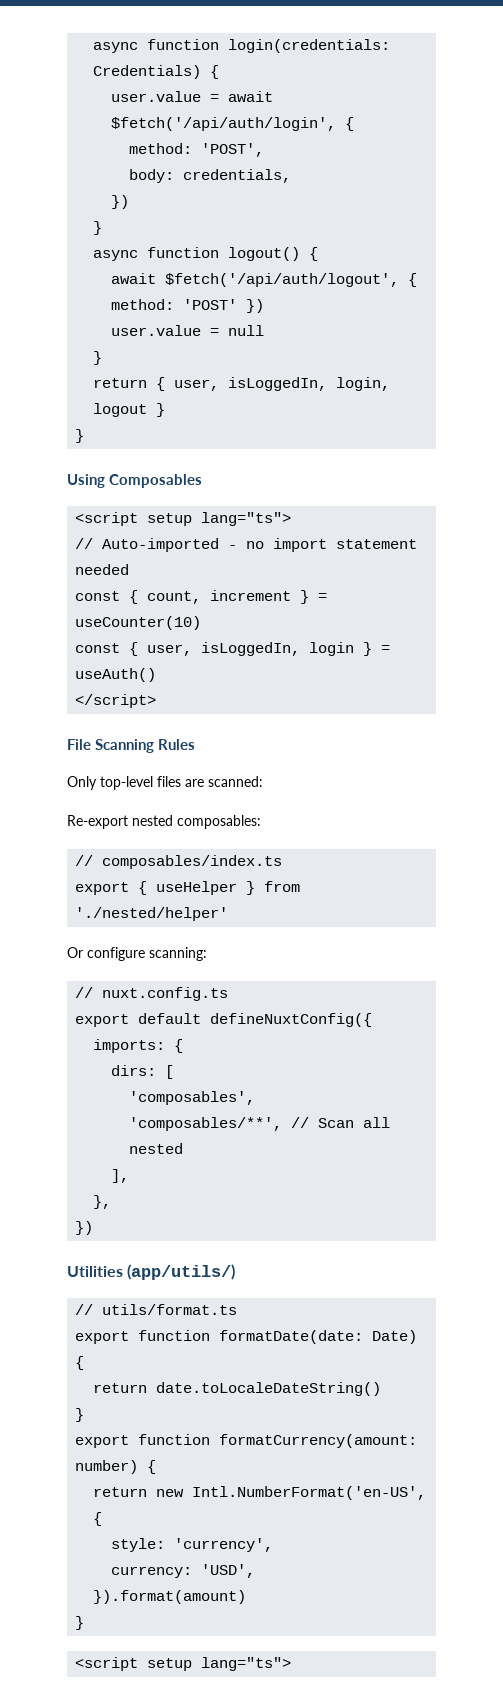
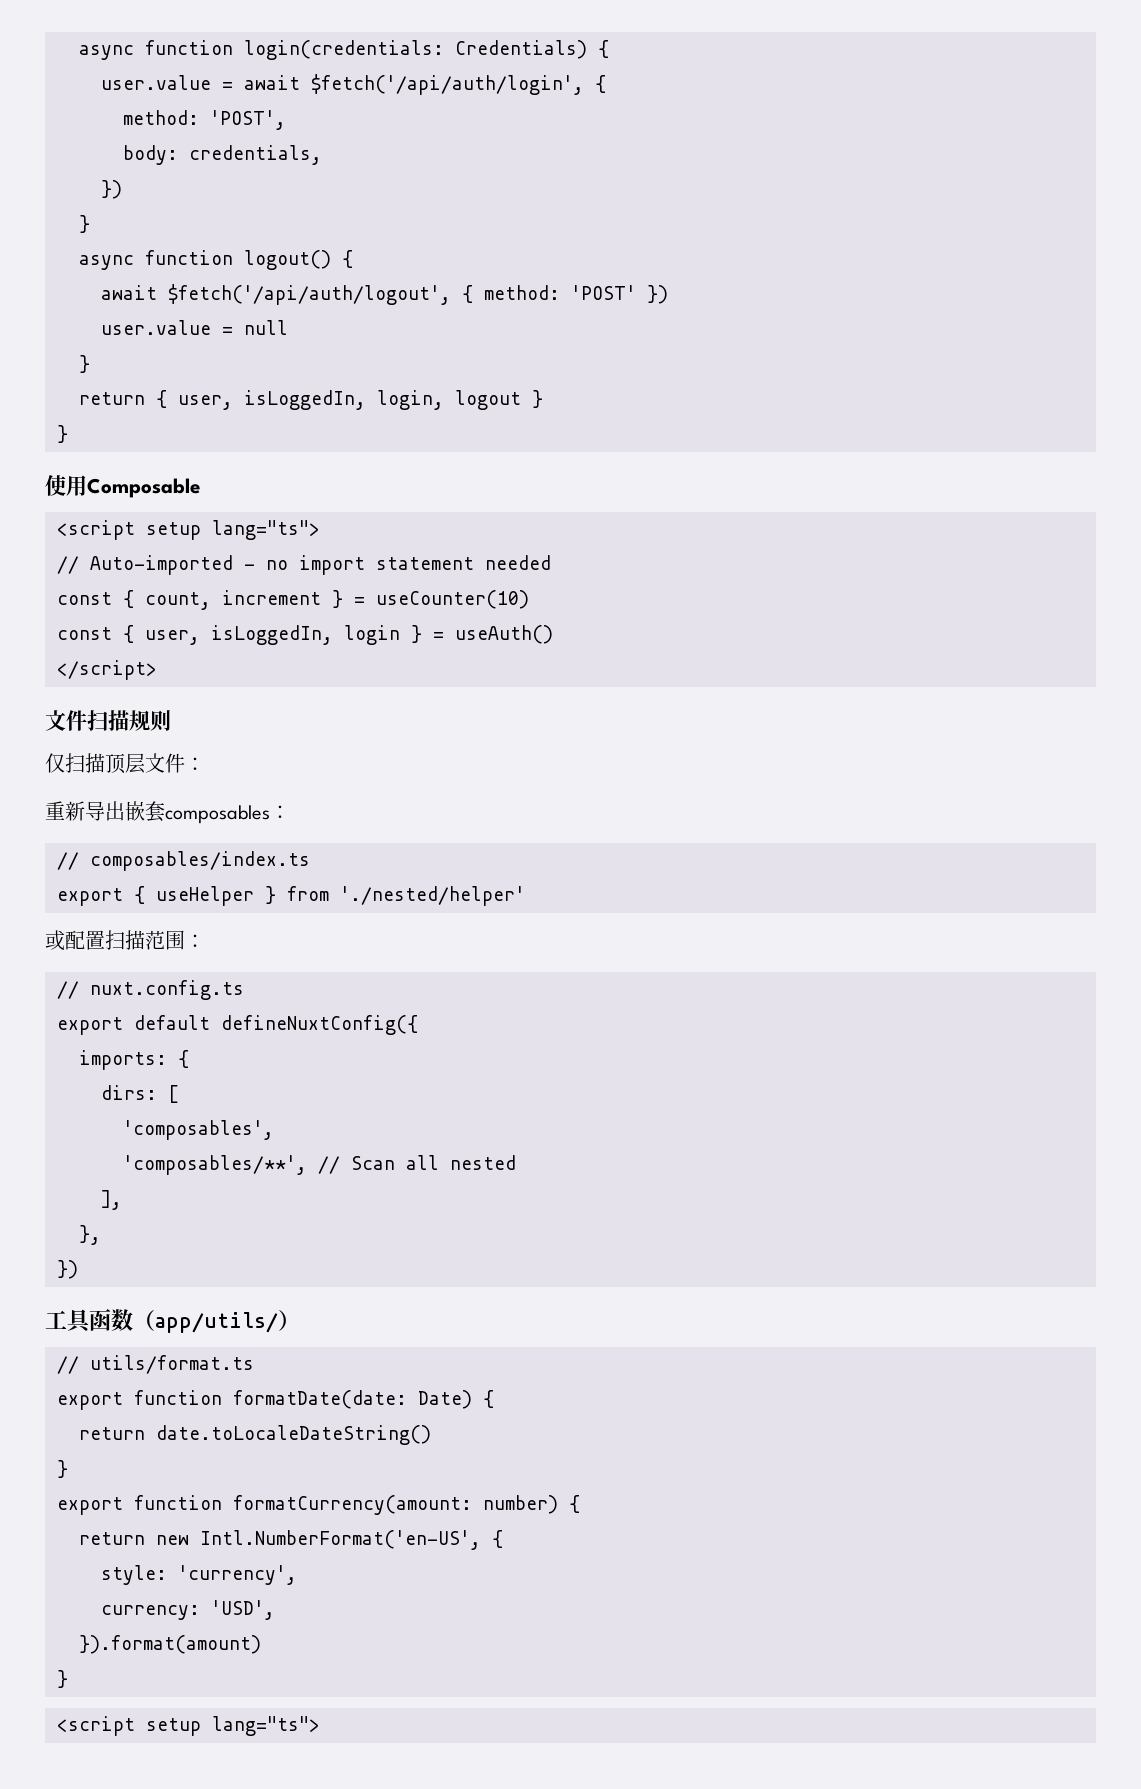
[67,474,202,488] Using Composables -> [45,475,200,498] 使用Composable
[67,739,195,753] [67,776,263,790] [67,815,261,829] File Scanning Rules // Only top-level files are scanned: // Re-export nested composables: -> [45,710,171,732] [45,753,205,774] [45,801,290,824] 文件扫描规则 // 仅扫描顶层文件： // 重新导出嵌套composables：
[67,947,207,961] Or configure scanning: -> [45,930,205,951] 或配置扫描范围：
[67,1264,236,1280] Utilities (app/utils/) -> [45,1309,300,1333] 工具函数（app/utils/）

